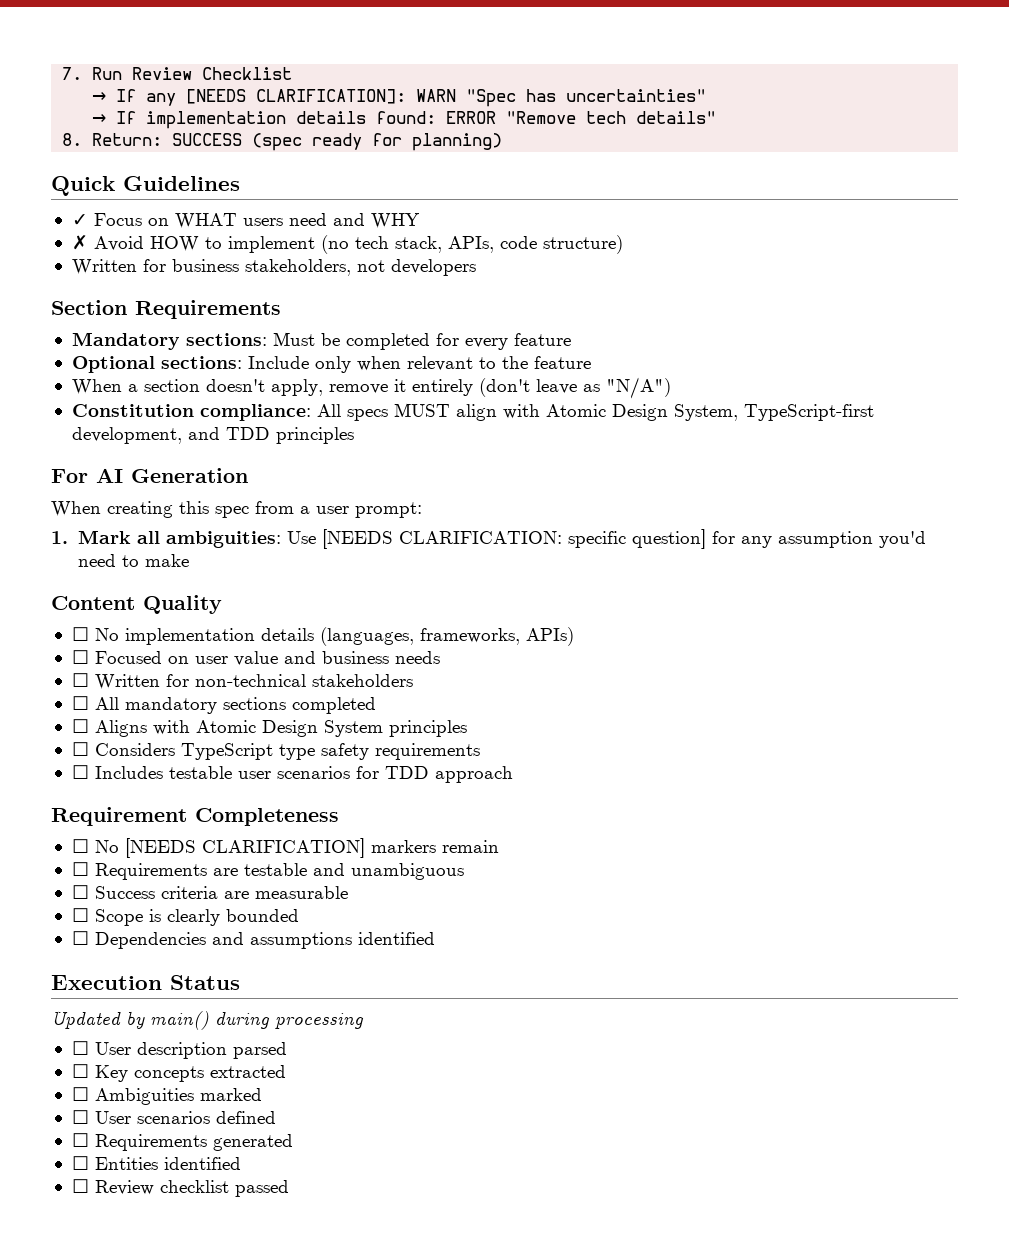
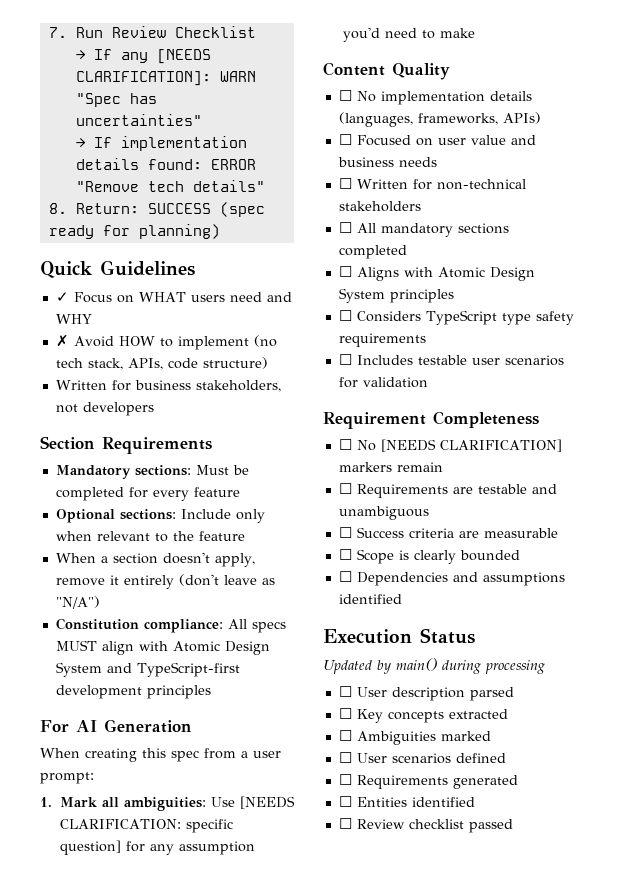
[673,404,874,421] [71,427,270,444] System, TypeScript-first development, and TDD -> [55,662,240,677] [55,685,142,699] System and TypeScript-first development
[384,766,513,783] TDD approach -> [362,377,428,388] validation

